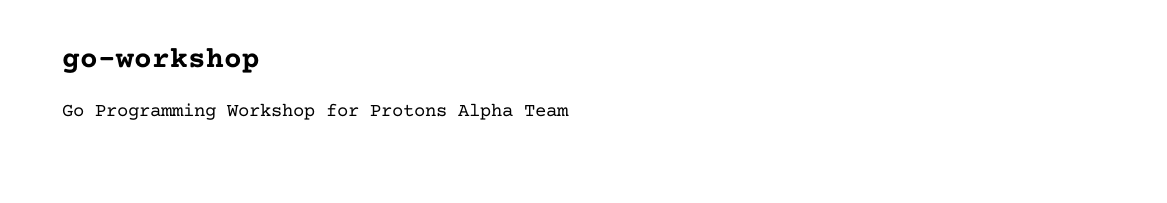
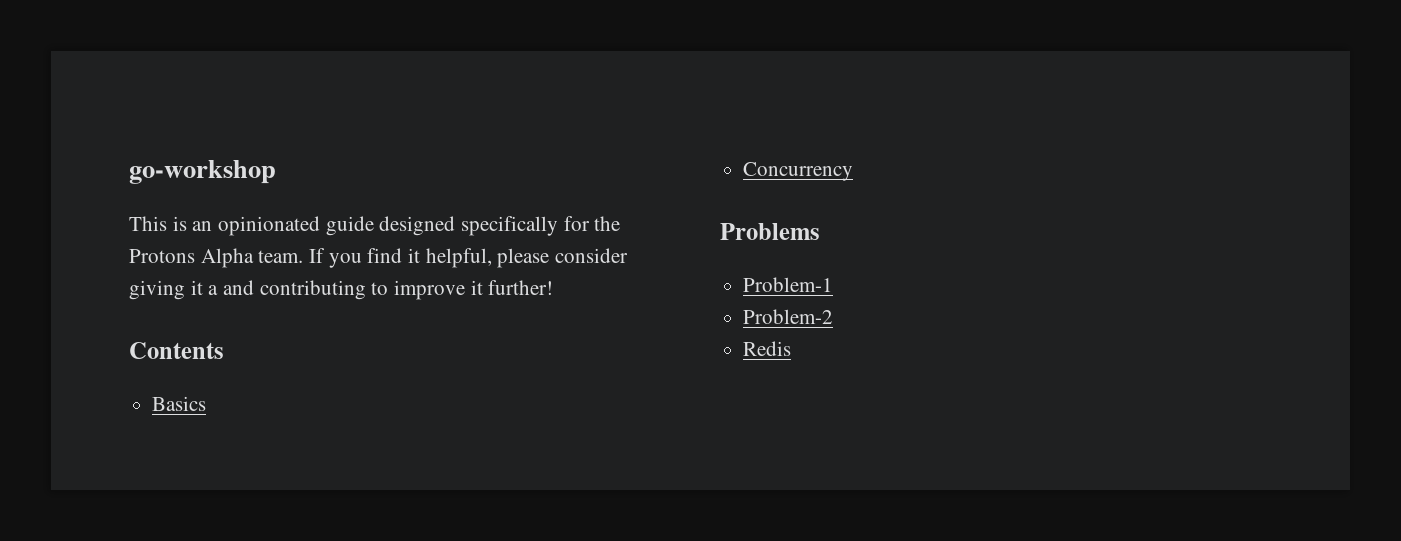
[62,103,569,120] Go Programming Workshop for Protons Alpha Team -> [129,216,621,236] [129,248,629,268] [129,280,554,300] [129,342,224,359] [152,396,207,411] [743,162,854,181] [720,223,820,240] [743,277,834,292] [743,309,834,324] [743,341,792,356] This is an opinionated guide designed specifically for the Protons Alpha team. If you find it helpful, please consider giving it a and contributing to improve it further! // Contents // Basics // Concurrency // Problems // Problem-1 // Problem-2 // Redis

